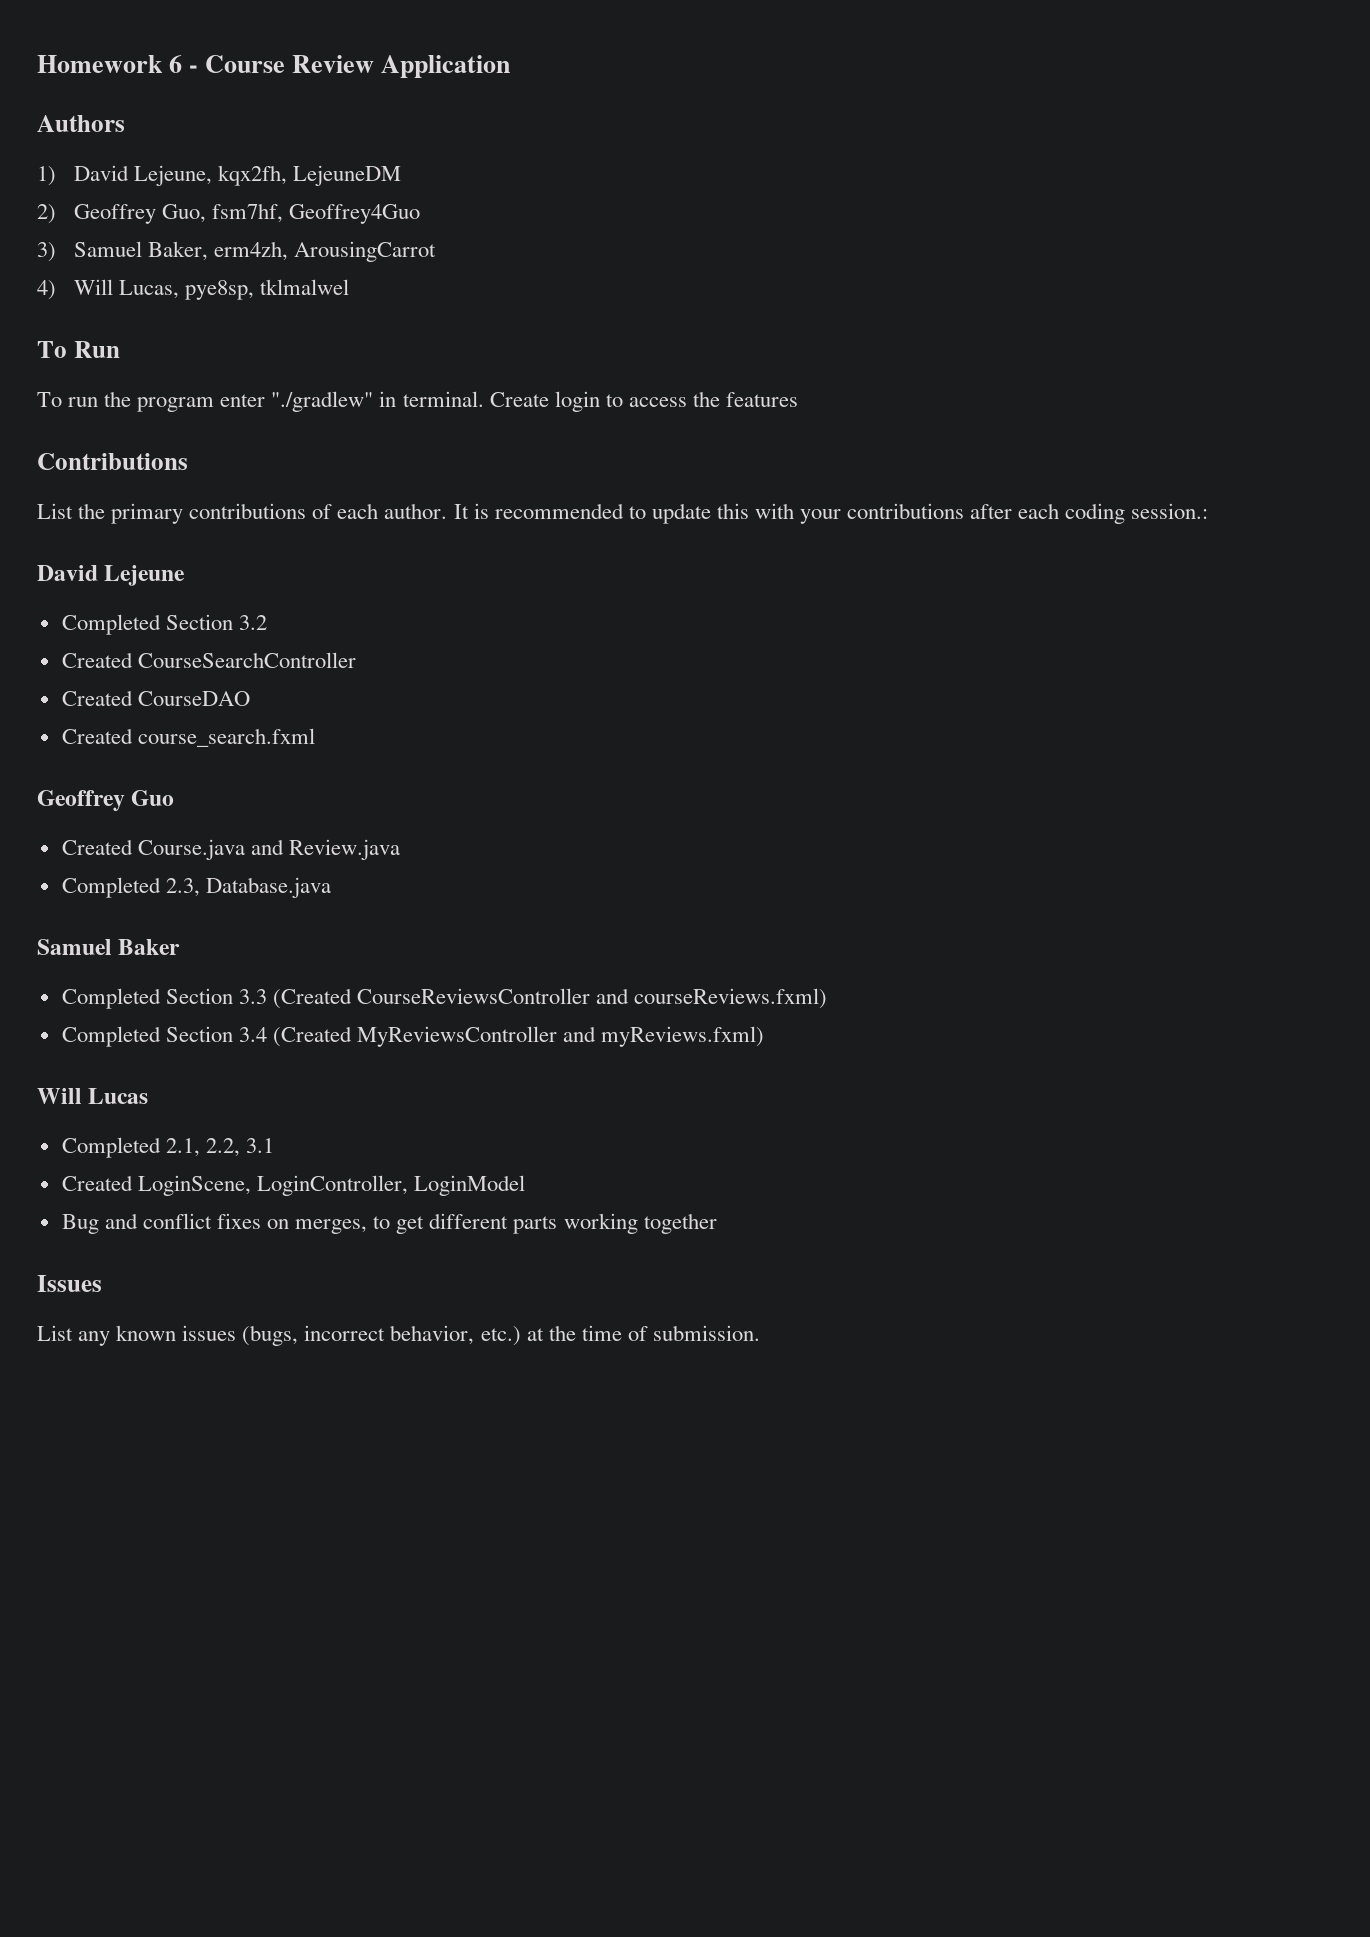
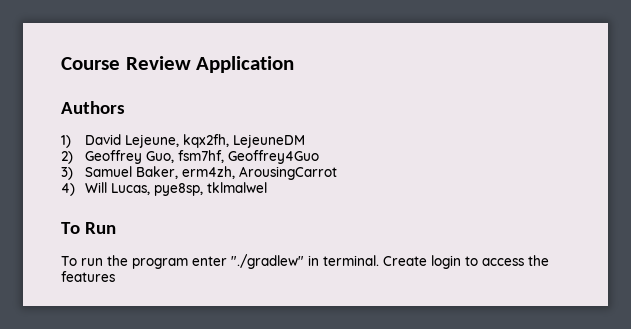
[37,55,199,73] Homework 6 - -> (61, 63) none
[37,453,188,470] [37,503,1209,524] [37,565,186,586] [61,614,267,635] [61,652,356,668] [61,690,250,706] [61,728,315,747] [37,790,175,811] [61,839,400,860] [61,877,331,898] [37,939,181,955] [61,988,828,1009] [61,1026,765,1047] [37,1088,149,1104] [61,1137,274,1158] [61,1175,525,1196] [61,1213,717,1234] [37,1275,102,1292] [37,1325,760,1346] // Contributions // List the primary contributions of each author. It is recommended to update this with your contributions after each coding session.: // David Lejeune // Completed Section 3.2 // Created CourseSearchController // Created CourseDAO // Created course_search.fxml // Geoffrey Guo // Created Course.java and Review.java // Completed 2.3, Database.java // Samuel Baker // Completed Section 3.3 (Created CourseReviewsController and courseReviews.fxml) // Completed Section 3.4 (Created MyReviewsController and myReviews.fxml) // Will Lucas // Completed 2.1, 2.2, 3.1 // Created LoginScene, LoginController, LoginModel // Bug and conflict fixes on merges, to get different parts working together // Issues // List any known issues (bugs, incorrect behavior, etc.) at the time of submission. -> (115, 276) none

